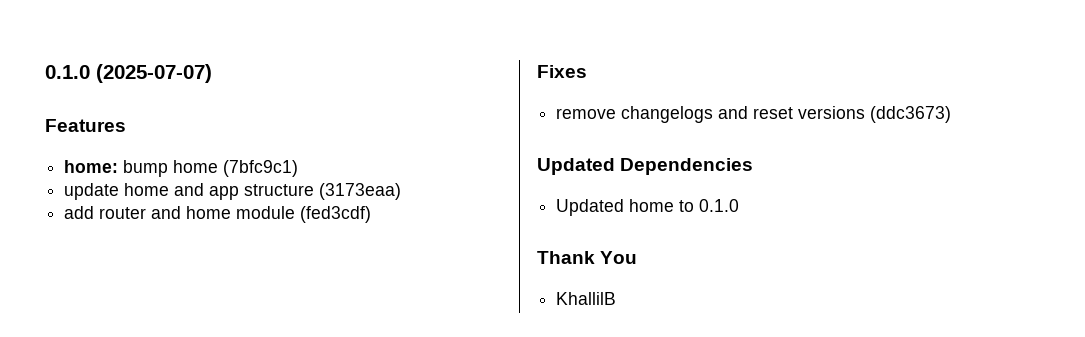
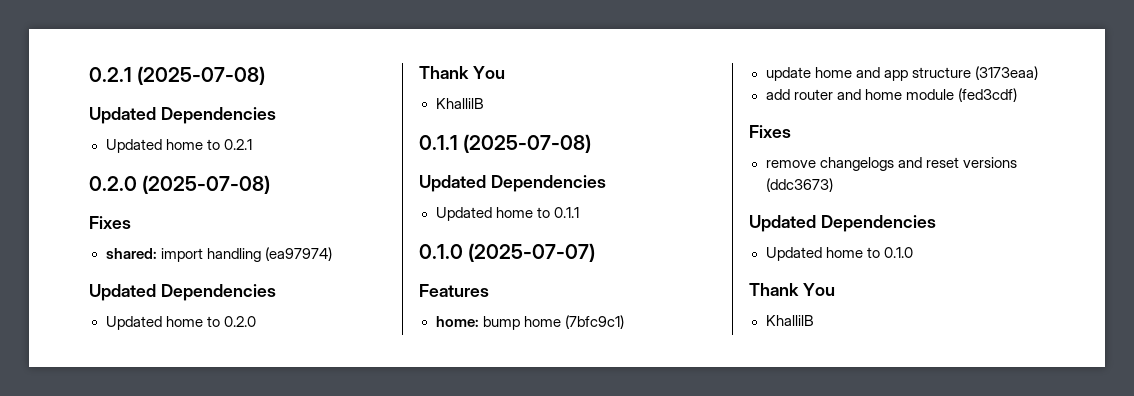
(45, 72) none -> [89,66,266,85] [89,107,276,124] [105,139,252,153] [89,175,271,194] [89,216,131,229] [105,247,332,262] [89,284,276,301] [105,316,256,330] [419,66,505,79] [435,98,484,109] [419,134,592,153] [419,175,606,192] [435,207,579,221] 0.2.1 (2025-07-08) // Updated Dependencies // Updated home to 0.2.1 // 0.2.0 (2025-07-08) // Fixes // shared: import handling (ea97974) // Updated Dependencies // Updated home to 0.2.0 // Thank You // KhallilB // 0.1.1 (2025-07-08) // Updated Dependencies // Updated home to 0.1.1 //

